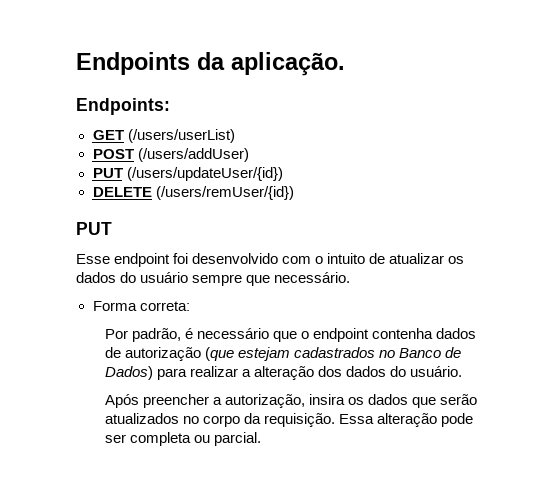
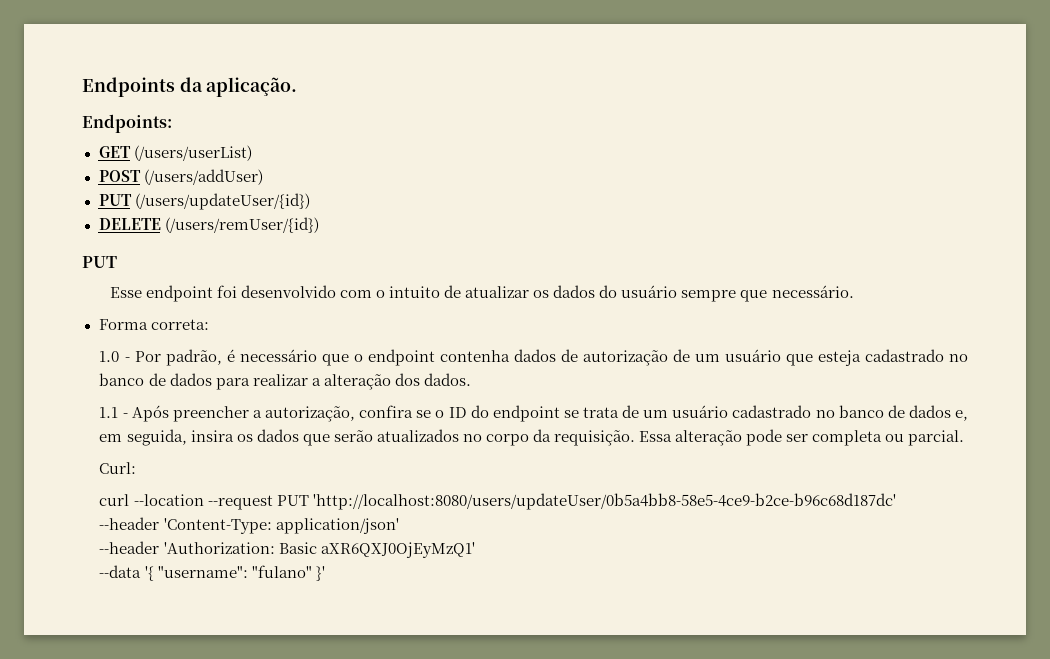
(190, 306) none -> [99,351,130,362] 1.0 -
[204,347,461,361] [104,366,153,380] (que estejam cadastrados no Banco de Dados) -> [672,349,968,366] [99,373,212,386] de um usuário que esteja cadastrado no banco de dados
[345,366,463,377] dados do usuário. // -> [423,373,471,386] [99,407,128,418] dados. // 1.1 -
(305, 401) none -> [359,405,968,422] [99,429,187,446] confira se o ID do endpoint se trata de um usuário cadastrado no banco de dados e, em seguida,
(261, 439) none -> [99,462,137,474] [99,493,896,510] [99,517,399,534] [99,541,475,558] [99,565,325,581] // Curl: // curl --location --request PUT 'http://localhost:8080/users/updateUser/0b5a4bb8-58e5-4ce9-b2ce-b96c68d187dc' // --header 'Content-Type: application/json' // --header 'Authorization: Basic aXR6QXJ0OjEyMzQ1' // --data '{ "username": "fulano" }'

